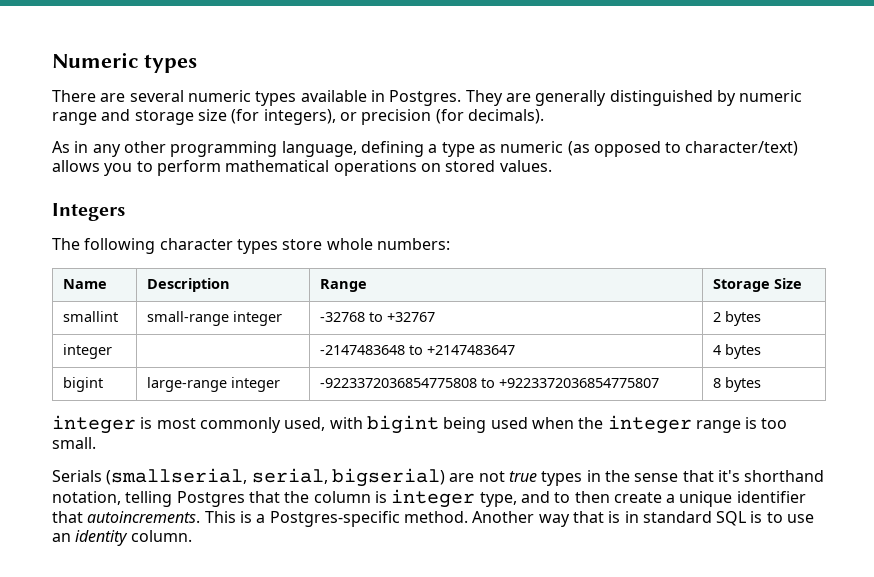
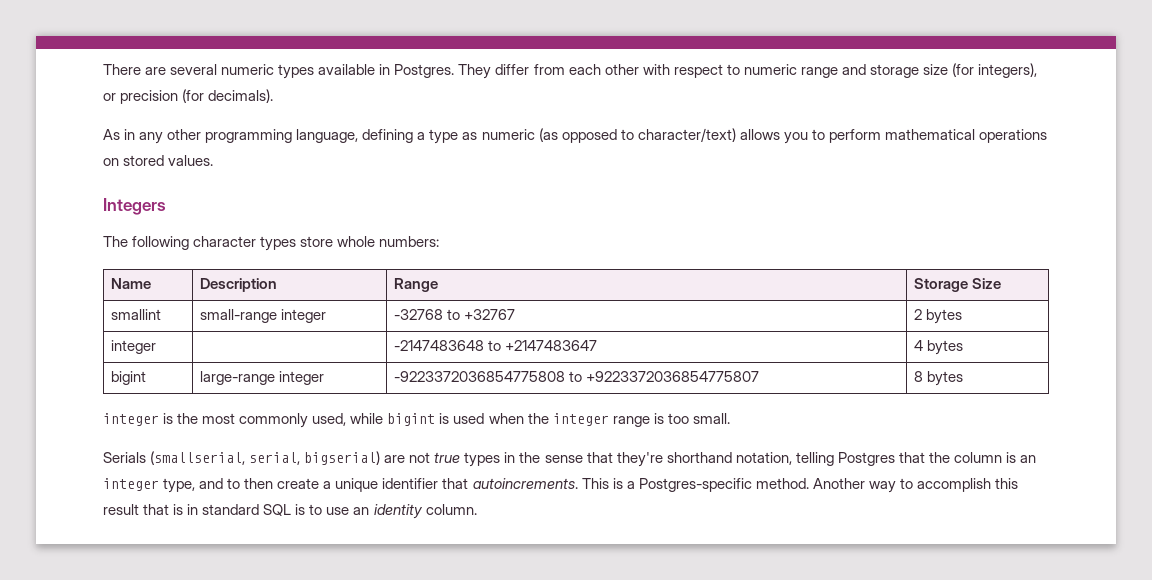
[52,52,197,73] Numeric types // -> (103, 69) none
[505,90,736,106] are generally distinguished by -> [495,64,740,78] differ from each other with respect to
(153, 423) none -> [177,413,199,424] the
[329,415,487,434] with bigint being -> [350,413,450,426] while bigint is
[717,470,740,482] it's -> [616,452,663,467] they're
(387, 497) none -> [1020,455,1037,463] an
(570, 520) none -> [899,478,1018,492] [103,504,139,515] to accomplish this result

